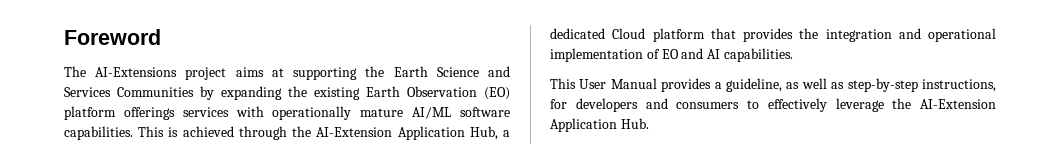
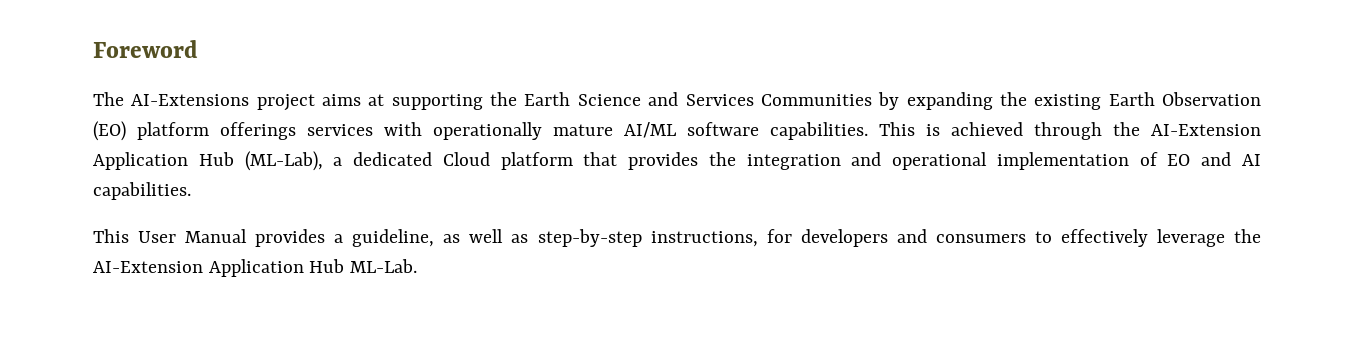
[469,126,498,140] Hub, -> [198,151,323,171] Hub (ML-Lab),
[620,118,649,129] Hub. -> [309,259,418,273] Hub ML-Lab.

